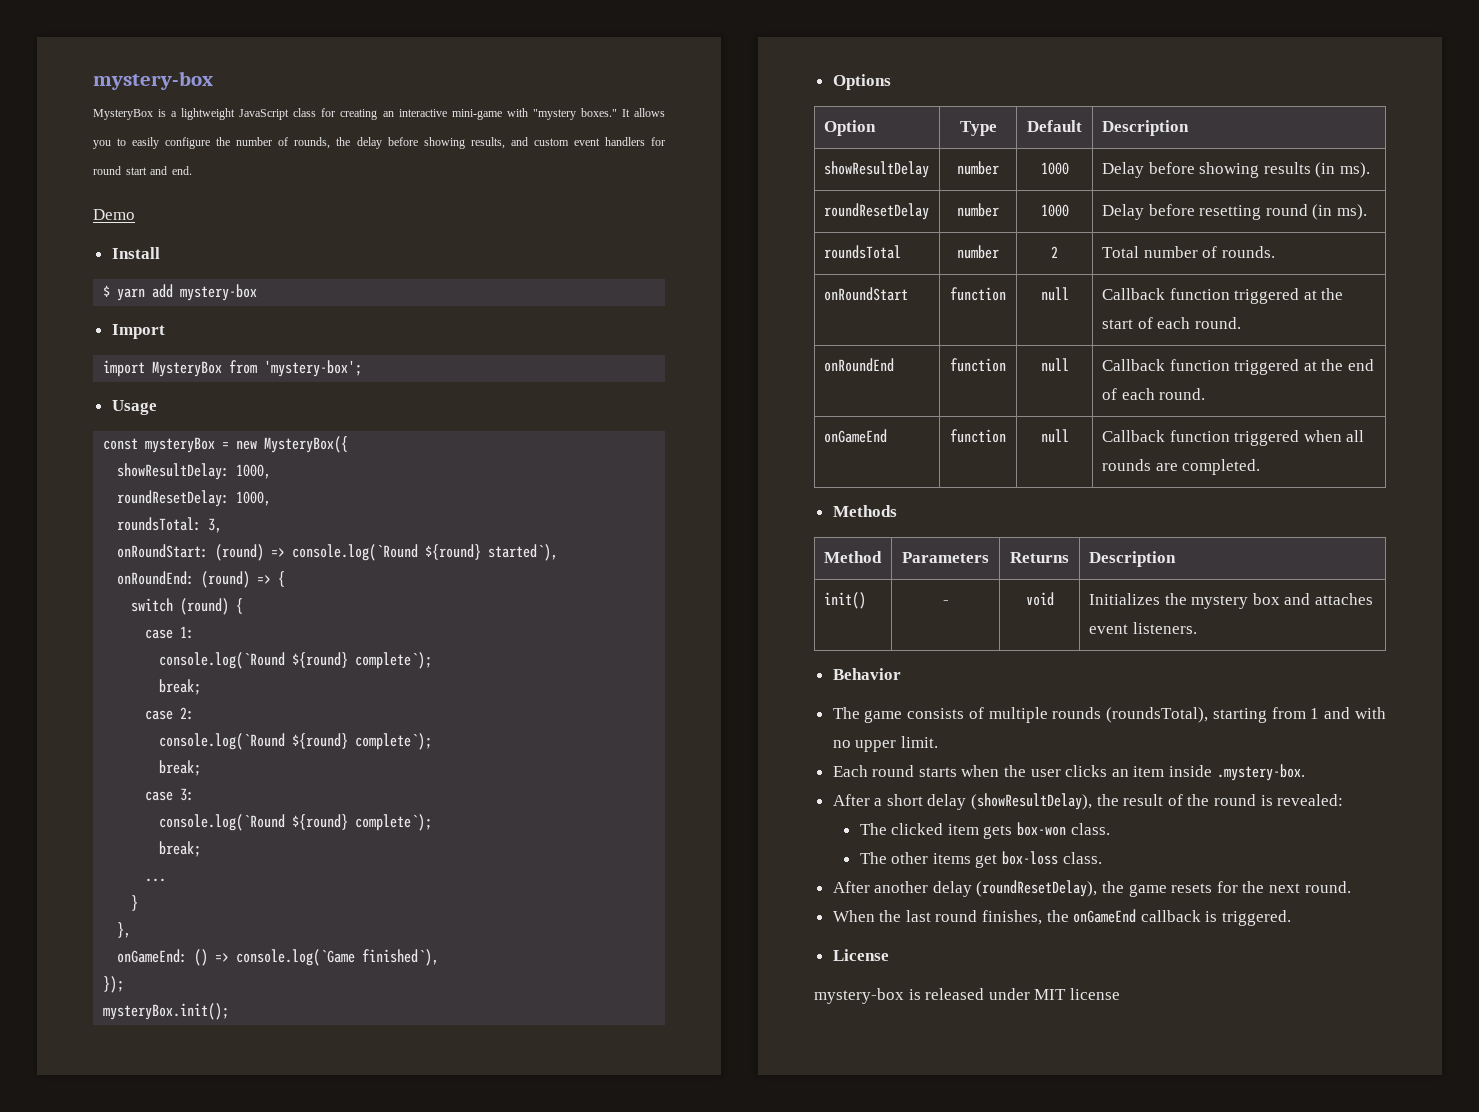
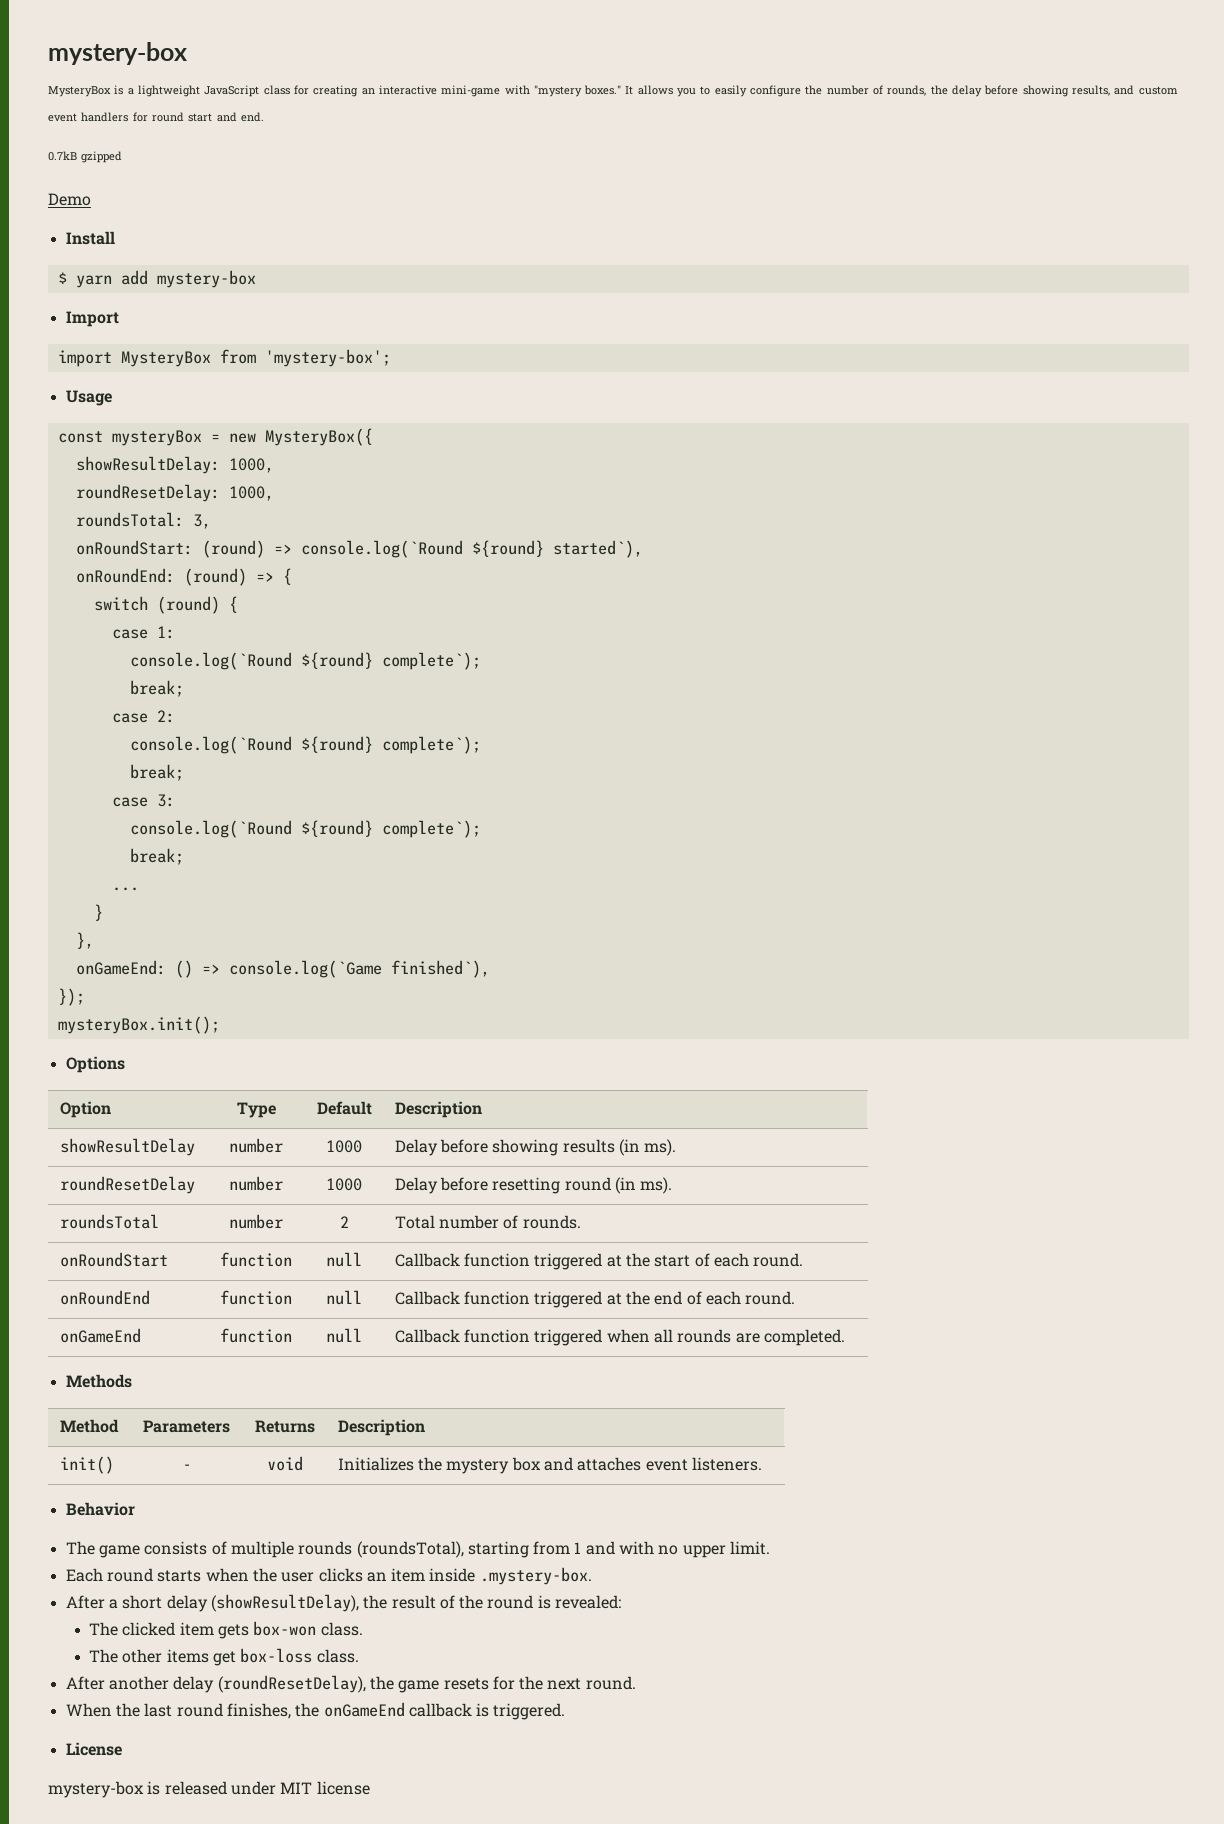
(192, 170) none -> [48,151,123,163] // 0.7kB gzipped

